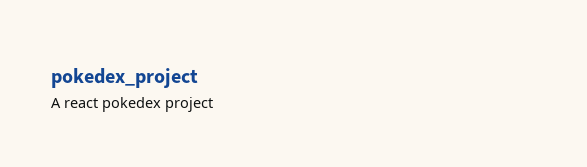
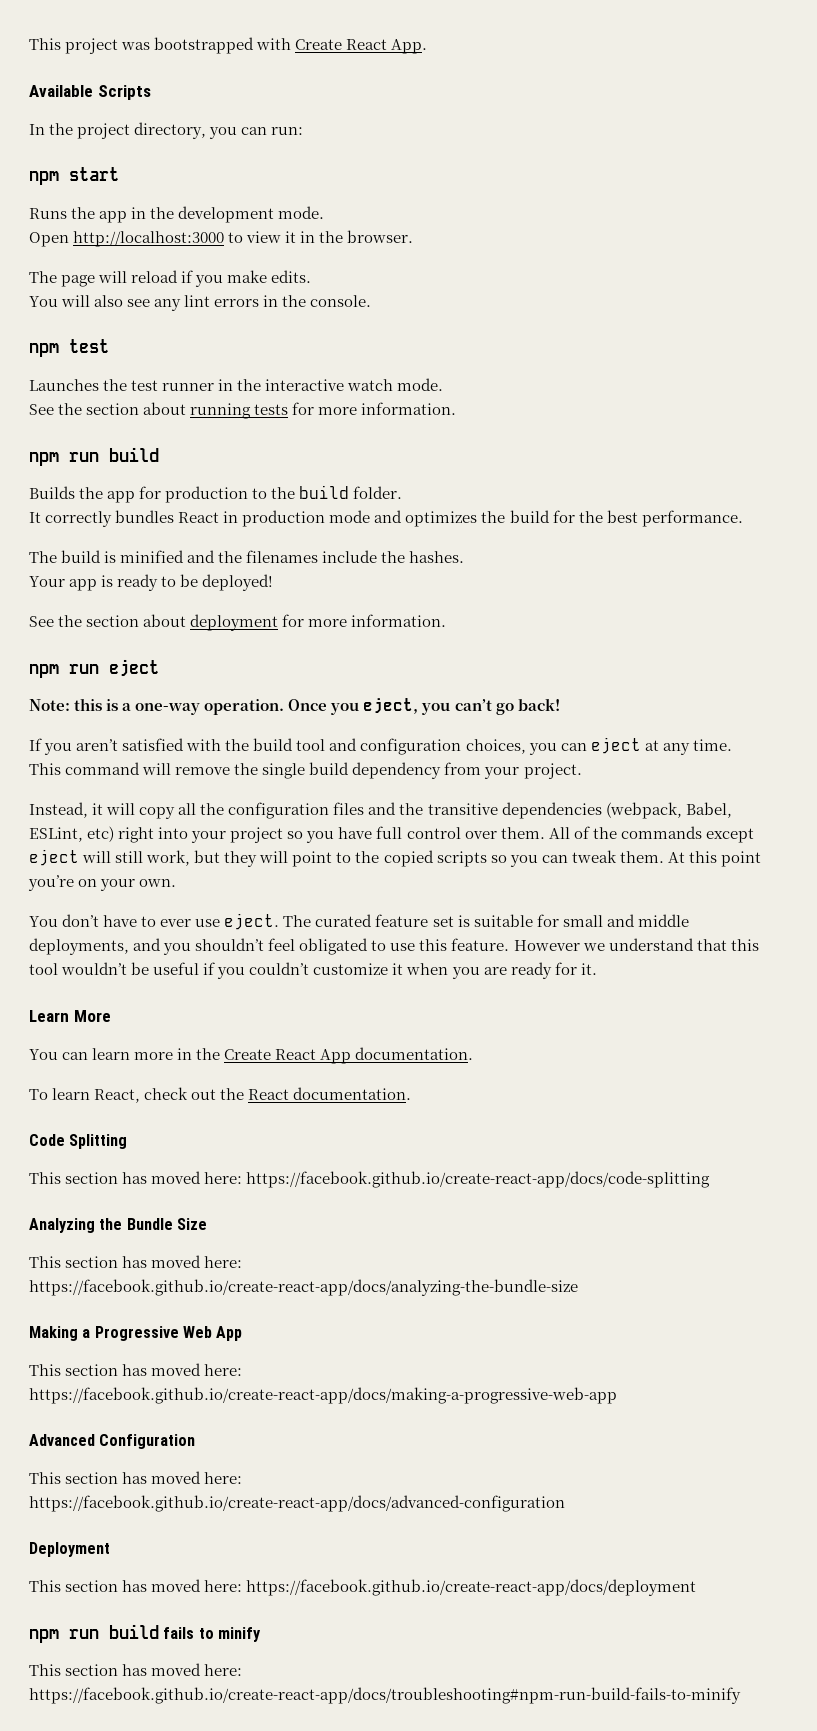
[51,68,198,88] [51,97,213,112] pokedex_project // A react pokedex project -> [29,37,428,54] [29,85,151,100] [29,122,304,139] [29,167,119,185] [29,206,325,223] [29,230,414,247] [29,270,312,287] [29,295,372,311] [29,339,109,357] [29,378,444,391] [29,402,457,419] [29,447,159,466] [29,485,403,503] [29,510,743,527] [29,550,465,563] [29,574,274,591] [29,614,447,631] [29,659,159,678] [29,698,560,715] [29,737,732,755] [29,762,582,779] [29,802,732,819] [29,826,754,843] [29,849,761,867] [28,875,177,891] [29,913,689,930] [29,938,759,955] [29,962,597,979] [29,1010,111,1022] [29,1047,474,1064] [29,1087,412,1103] [29,1134,128,1149] [29,1171,711,1188] [29,1218,207,1233] [29,1255,243,1268] [29,1279,578,1296] [29,1326,243,1341] [29,1363,243,1376] [29,1387,617,1404] [29,1434,196,1449] [29,1471,243,1484] [29,1495,565,1512] [29,1542,110,1557] [29,1579,697,1596] [29,1624,261,1643] [29,1663,243,1676] [29,1687,741,1704] This project was bootstrapped with Create React App. // Available Scripts // In the project directory, you can run: // npm start // Runs the app in the development mode. // Open http://localhost:3000 to view it in the browser. // The page will reload if you make edits. // You will also see any lint errors in the console. // npm test // Launches the test runner in the interactive watch mode. // See the section about running tests for more information. // npm run build // Builds the app for production to the build folder. // It correctly bundles React in production mode and optimizes the build for the best performance. // The build is minified and the filenames include the hashes. // Your app is ready to be deployed! // See the section about deployment for more information. // npm run eject // Note: this is a one-way operation. Once you eject, you can’t go back! // If you aren’t satisfied with the build tool and configuration choices, you can eject at any time. This command will remove the single build dependency from your project. // Instead, it will copy all the configuration files and the transitive dependencies (webpack, Babel, ESLint, etc) right into your project so you have full control over them. All of the commands except eject will still work, but they will point to the copied scripts so you can tweak them. At this point you’re on your own. // You don’t have to ever use eject. The curated feature set is suitable for small and middle deployments, and you shouldn’t feel obligated to use this feature. However we understand that this tool wouldn’t be useful if you couldn’t customize it when you are ready for it. // Learn More // You can learn more in the Create React App documentation. // To learn React, check out the React documentation. // Code Splitting // This section has moved here: https://facebook.github.io/create-react-app/docs/code-splitting // Analyzing the Bundle Size // This section has moved here: https://facebook.github.io/create-react-app/docs/analyzing-the-bundle-size // Making a Progressive Web App // This section has moved here: https://facebook.github.io/create-react-app/docs/making-a-progressive-web-app // Advanced Configuration // This section has moved here: https://facebook.github.io/create-react-app/docs/advanced-configuration // Deployment // This section has moved here: https://facebook.github.io/create-react-app/docs/deployment // npm run build fails to minify // This section has moved here: https://facebook.github.io/create-react-app/docs/troubleshooting#npm-run-build-fails-to-minify

